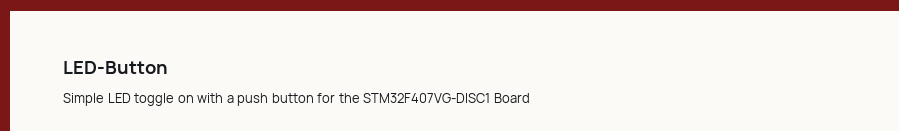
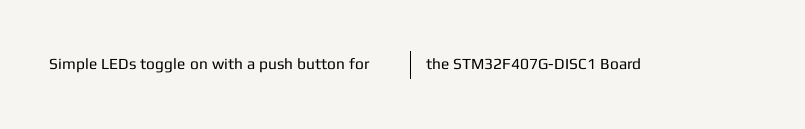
[63,61,168,74] [63,93,131,106] LED-Button // Simple LED -> [49,58,137,73] Simple LEDs
[363,93,491,103] STM32F407VG-DISC1 -> [453,58,597,70] STM32F407G-DISC1

